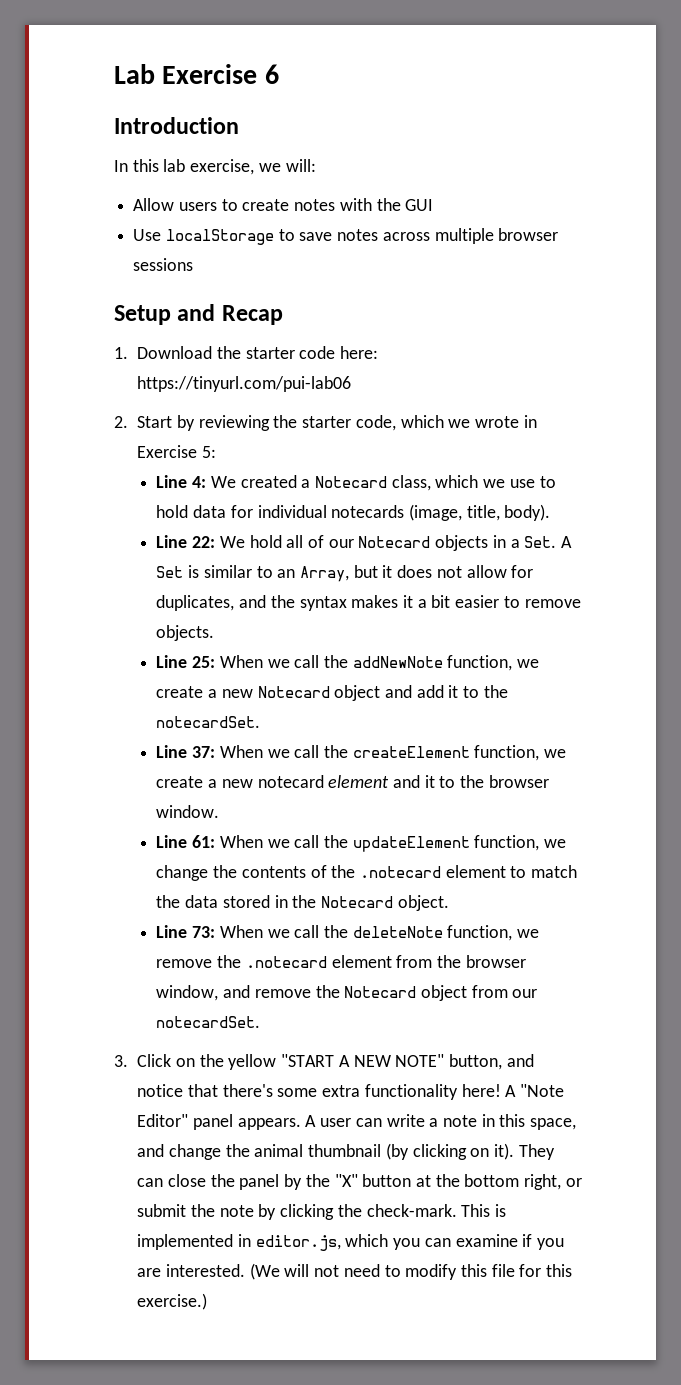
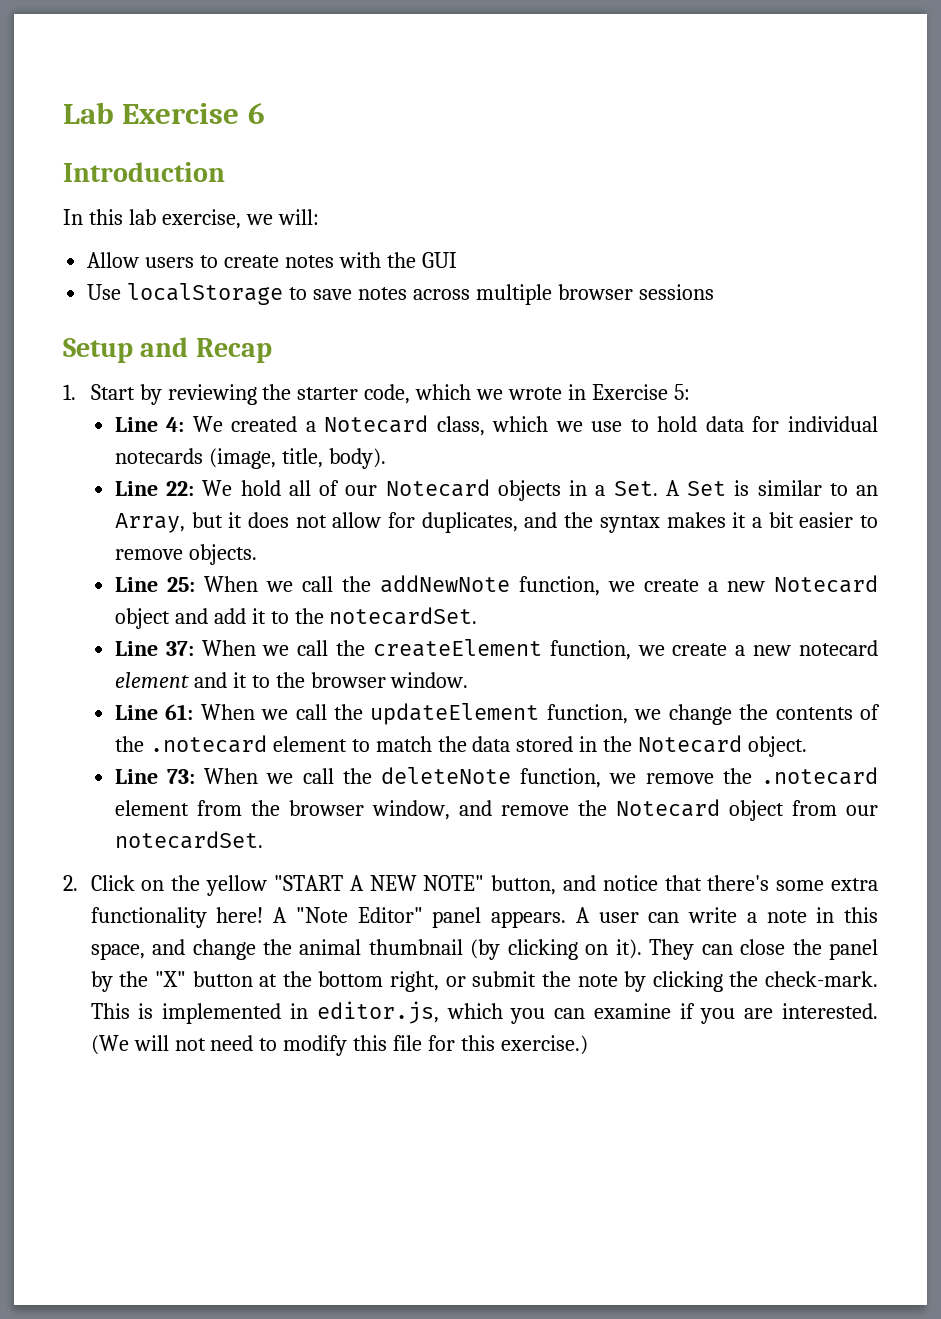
[137,346,379,359] [137,376,352,392] [114,416,128,428] Download the starter code here: https://tinyurl.com/pui-lab06 // 2. -> (76, 392) none
[114,1055,128,1067] 3. -> [63,875,78,891] 2.

